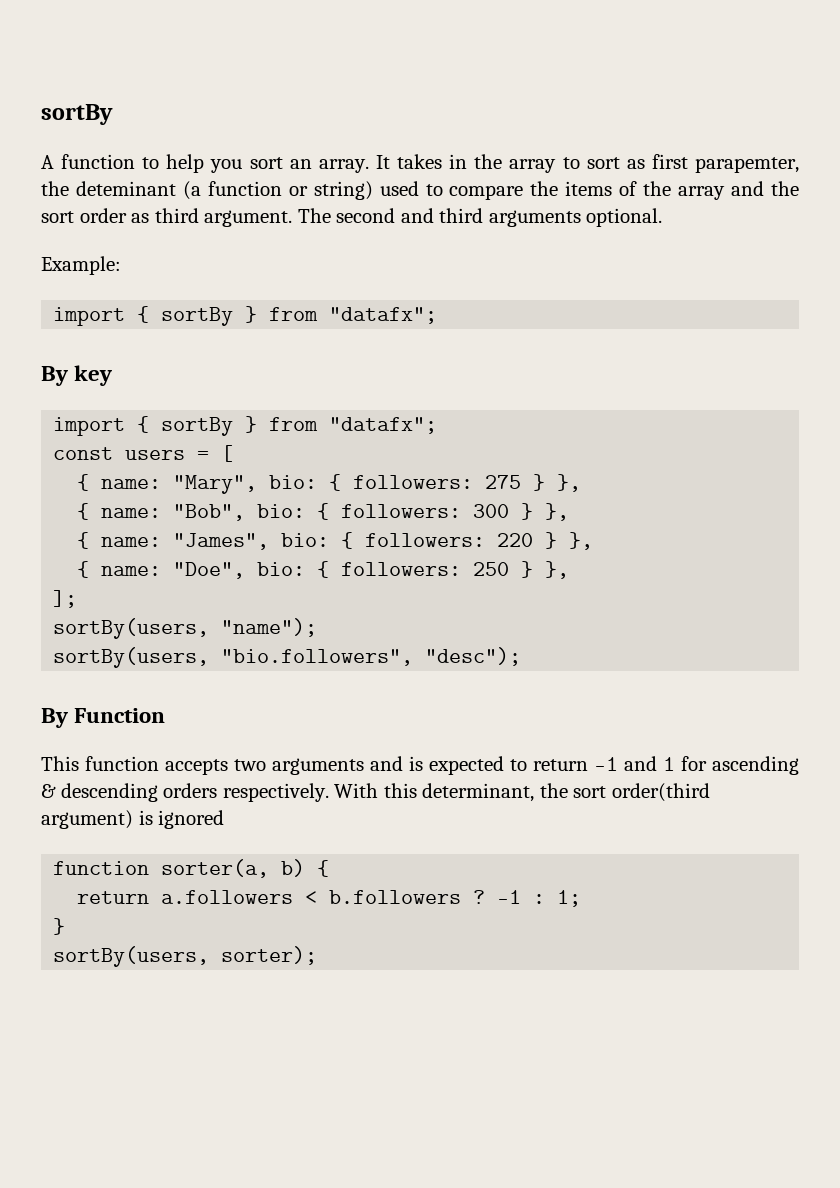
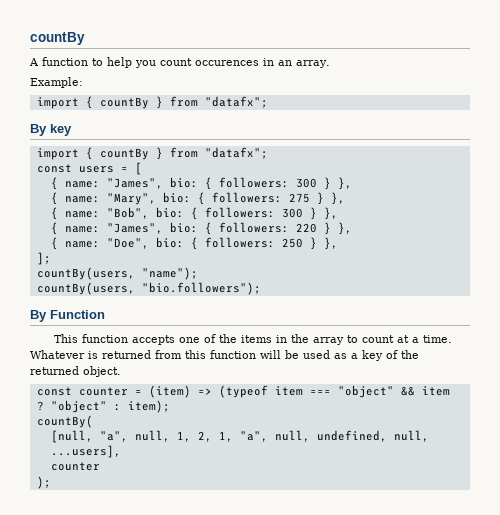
[41,104,113,125] sortBy -> [30,32,85,45] countBy
[249,157,283,169] sort -> [160,58,274,66] count occurences in
[375,154,800,173] [41,181,799,200] [41,208,663,227] It takes in the array to sort as first parapemter, the deteminant (a function or string) used to compare the items of the array and the sort order as third argument. The second and third arguments optional. -> (330, 64) none
[161,307,234,326] sortBy -> [99,97,149,109] countBy
[161,417,234,436] sortBy -> [99,148,149,160] countBy
(234, 453) none -> [50,177,352,190] // { name: "James", bio: { followers: 300 } },
[53,618,210,639] sortBy(users, -> [36,267,135,280] countBy(users,
[53,647,522,668] sortBy(users, "bio.followers", "desc"); -> [36,282,261,295] countBy(users, "bio.followers");
[234,756,799,775] [41,783,710,802] [41,810,225,829] [53,859,330,878] [77,890,582,907] [53,918,66,935] [53,946,318,967] two arguments and is expected to return -1 and 1 for ascending & descending orders respectively. With this determinant, the sort order(third argument) is ignored // function sorter(a, b) { // return a.followers < b.followers ? -1 : 1; // } // sortBy(users, sorter); -> [178,334,452,345] [30,350,419,361] [30,366,121,377] [36,385,450,398] [36,400,170,413] [36,415,93,428] [50,430,429,443] [50,445,121,458] [50,462,100,471] [36,476,51,489] one of the items in the array to count at a time. Whatever is returned from this function will be used as a key of the returned object. // const counter = (item) => (typeof item === "object" && item ? "object" : item); // countBy( // [null, "a", null, 1, 2, 1, "a", null, undefined, null, ...users], // counter // );

